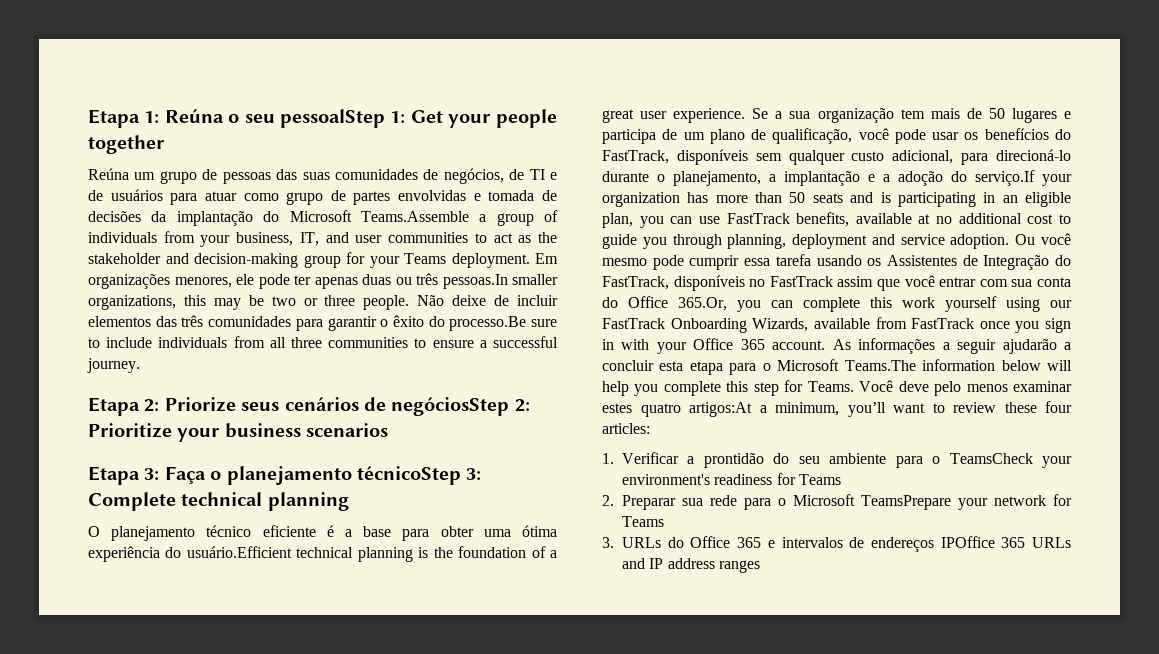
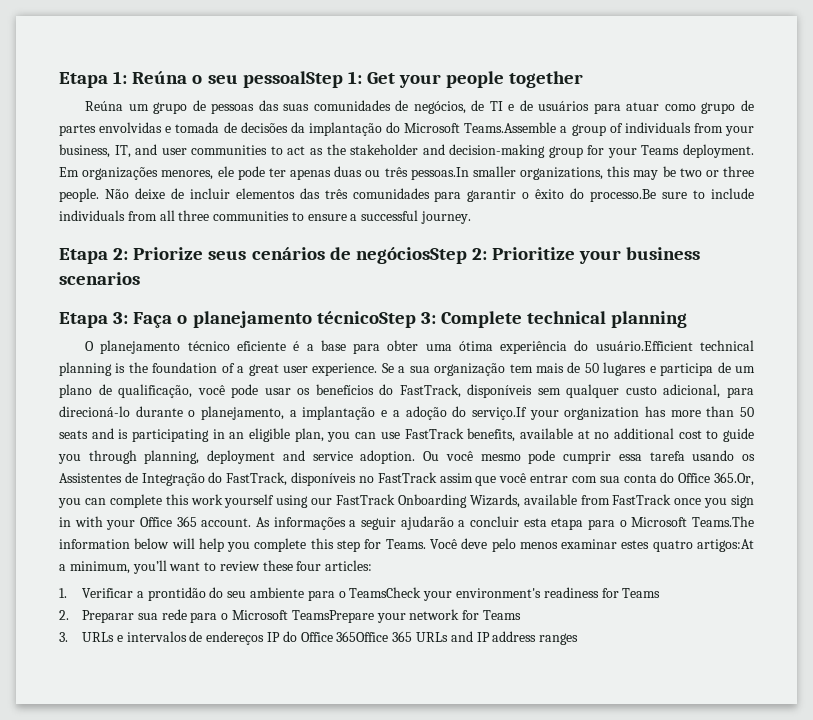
[667,536,762,548] do Office 365 -> (115, 637) none
[940,536,995,548] IPOffice -> [267,631,389,642] IP do Office 365Office

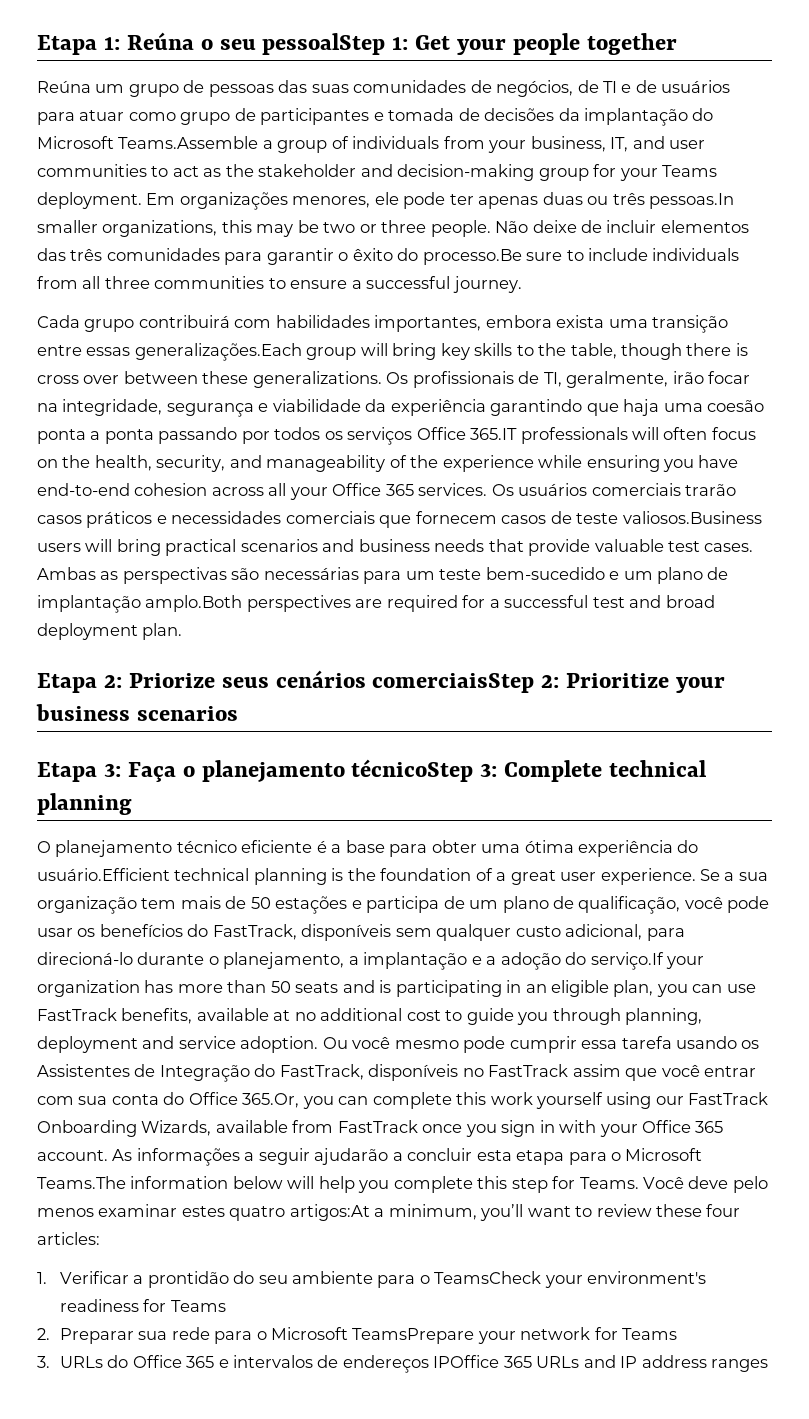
[59,122,163,136] partes envolvidas -> [260,108,370,125] participantes
(472, 217) none -> [37,315,729,333] [37,343,748,361] [37,371,751,388] [37,399,765,417] [37,427,756,445] [37,455,739,472] [37,483,737,500] [37,511,762,528] [37,539,754,556] [37,567,729,584] [37,595,715,613] [37,623,183,640] // Cada grupo contribuirá com habilidades importantes, embora exista uma transição entre essas generalizações.Each group will bring key skills to the table, though there is cross over between these generalizations. Os profissionais de TI, geralmente, irão focar na integridade, segurança e viabilidade da experiência garantindo que haja uma coesão ponta a ponta passando por todos os serviços Office 365.IT professionals will often focus on the health, security, and manageability of the experience while ensuring you have end-to-end cohesion across all your Office 365 services. Os usuários comerciais trarão casos práticos e necessidades comerciais que fornecem casos de teste valiosos.Business users will bring practical scenarios and business needs that provide valuable test cases. Ambas as perspectivas são necessárias para um teste bem-sucedido e um plano de implantação amplo.Both perspectives are required for a successful test and broad deployment plan.
[329,247,467,264] de negóciosStep -> [372,673,535,693] comerciaisStep
[603,362,647,376] lugares -> [275,896,348,914] estações
(115, 637) none -> [107,1355,215,1368] do Office 365
[267,631,389,642] IP do Office 365Office -> [433,1355,500,1368] IPOffice

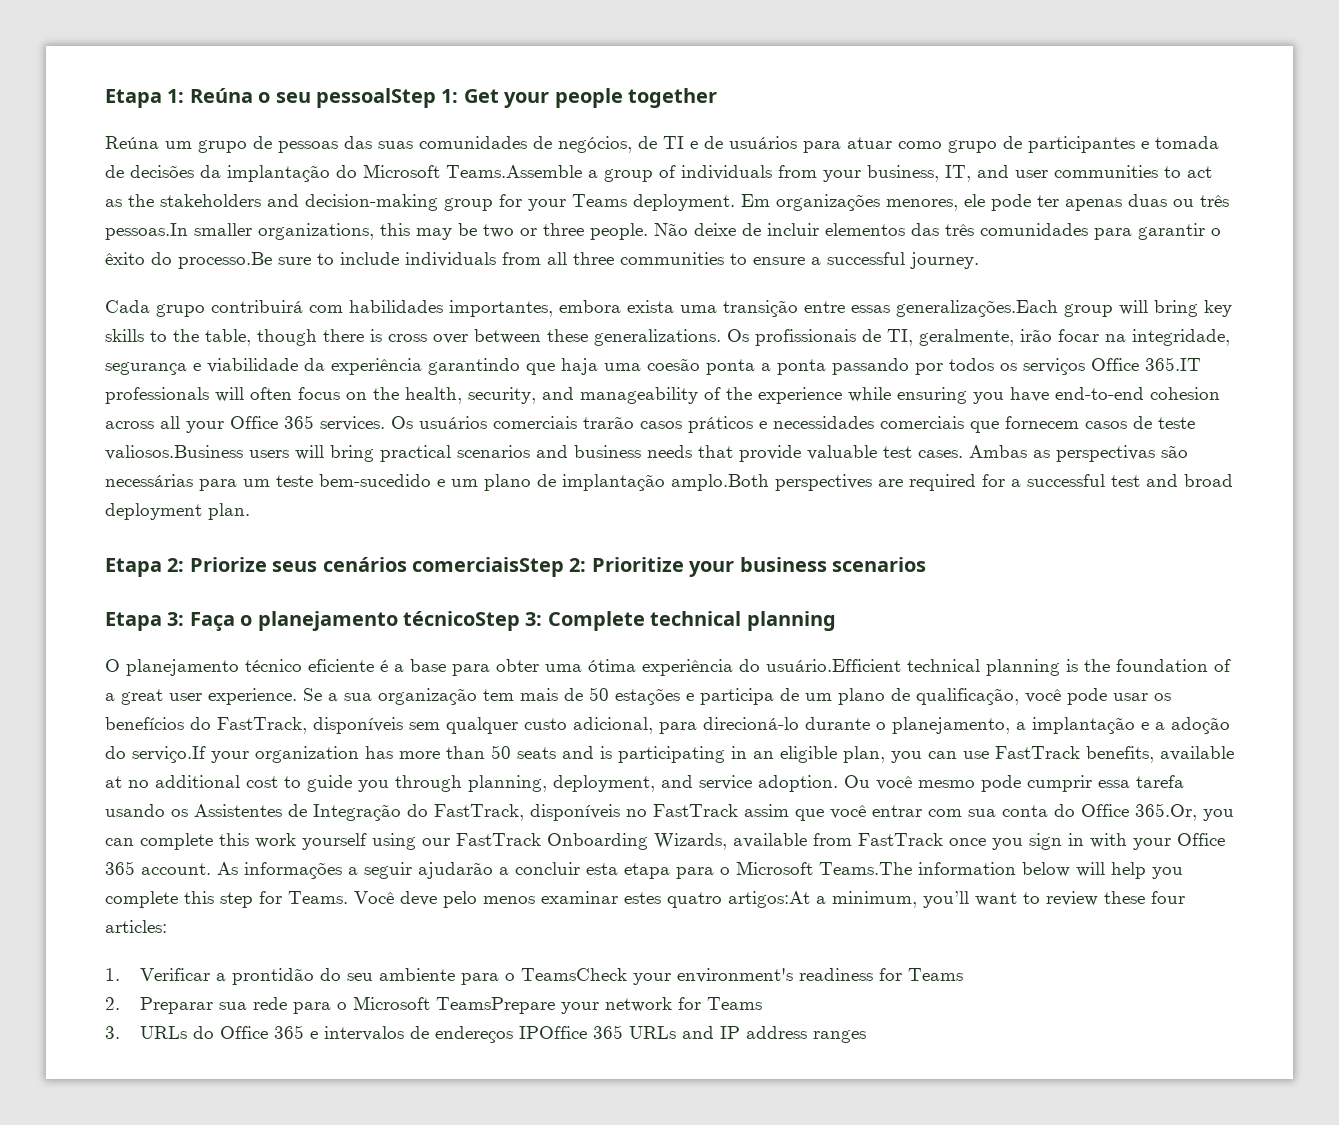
[258,164,357,177] stakeholder -> [160,194,261,207] stakeholders
[37,1036,138,1053] deployment -> [553,775,655,792] deployment,

